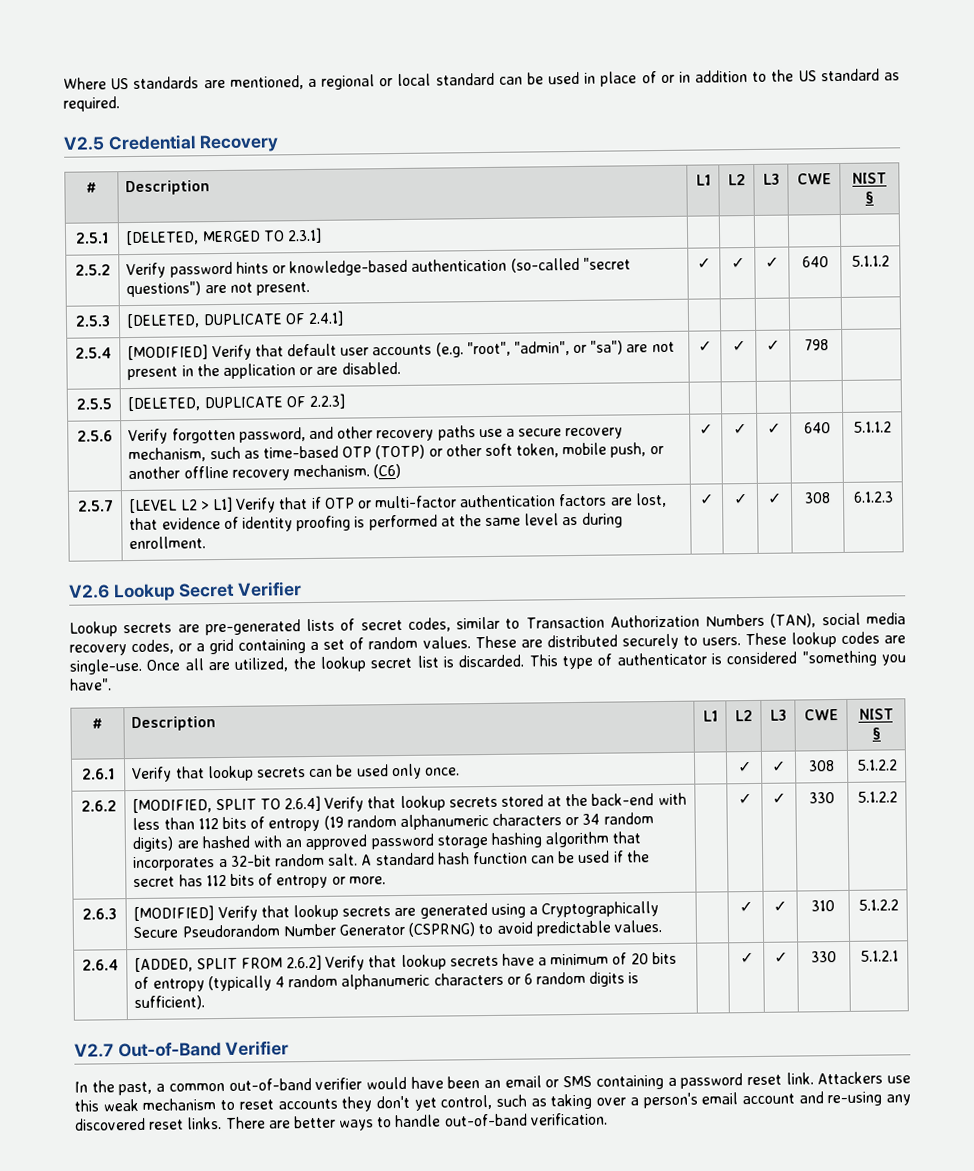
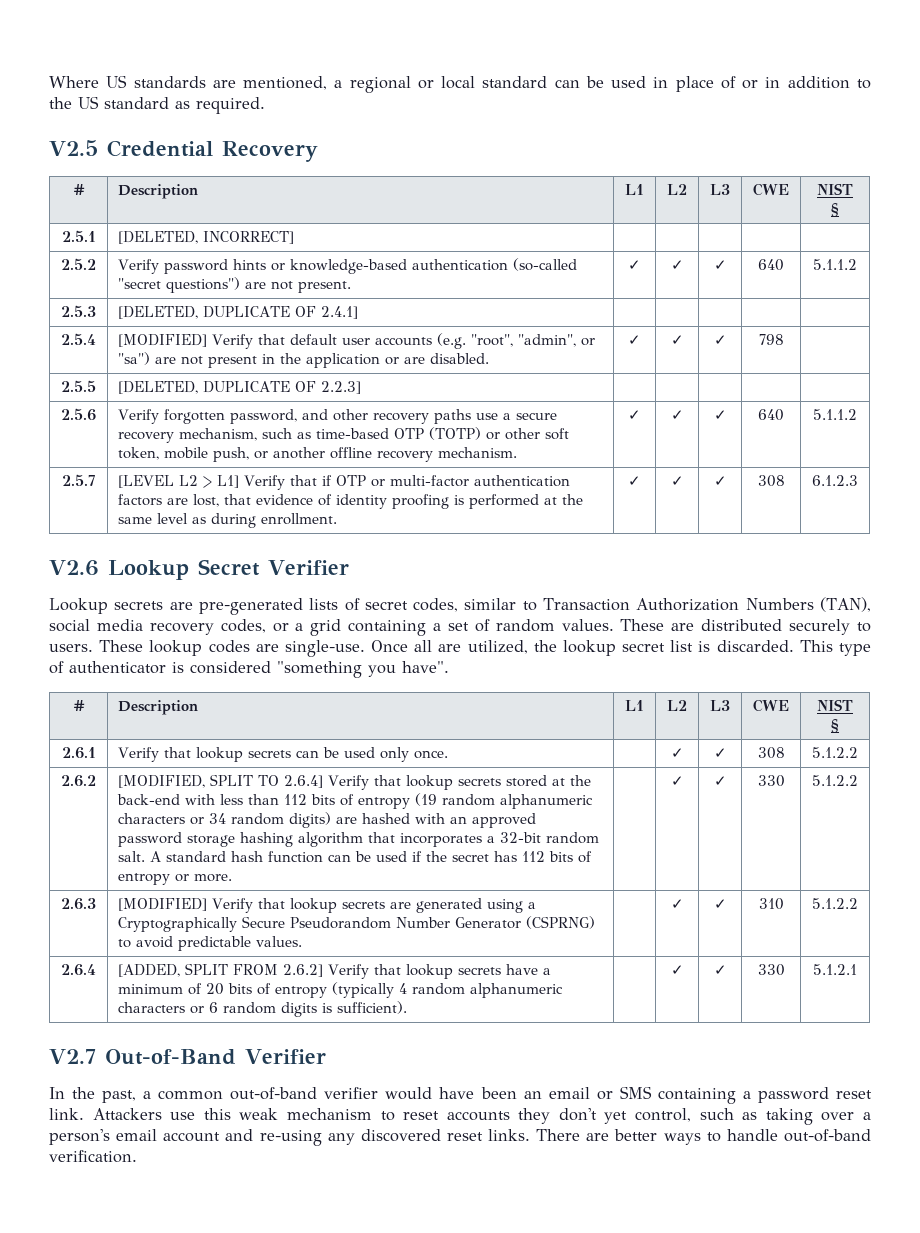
[201,227,323,244] MERGED TO 2.3.1] -> [203,231,295,244] INCORRECT]
[373,463,402,479] (C6) -> (518, 452) none

